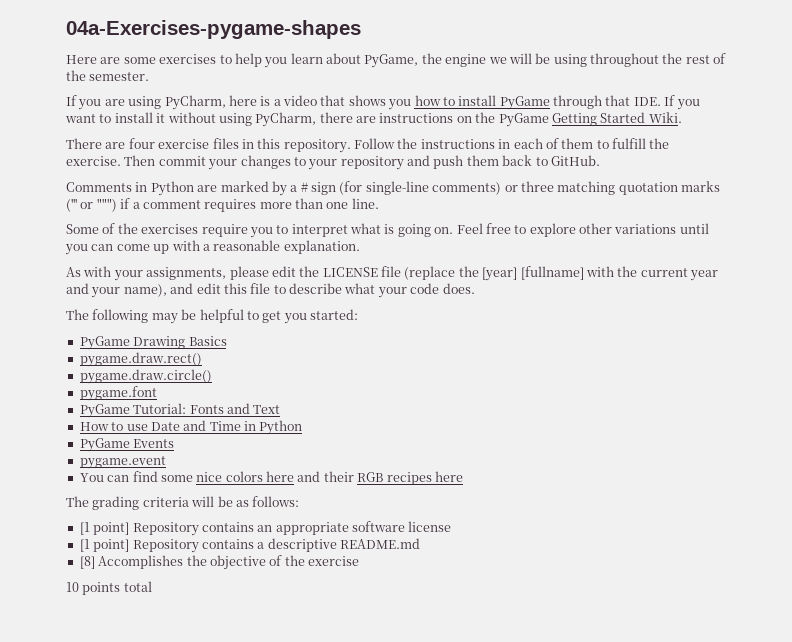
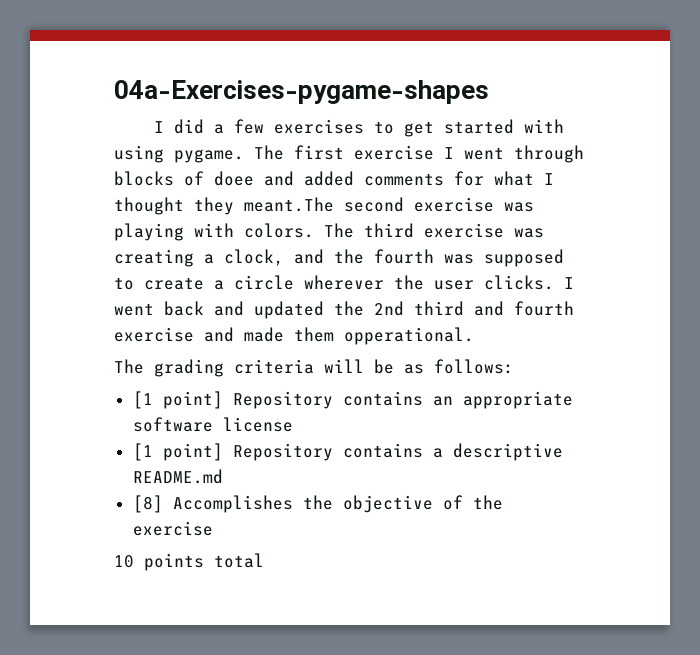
[66,53,727,68] [66,70,150,81] [66,95,700,110] [65,112,682,127] [66,138,670,153] [66,155,600,170] [66,181,720,196] [66,198,379,212] [66,223,709,238] [65,240,360,255] [66,266,718,281] [66,283,475,298] [66,309,358,324] [79,336,227,350] [79,352,202,367] [79,369,212,384] [79,386,157,401] [79,403,281,418] [79,420,303,435] [79,438,175,452] [79,456,166,469] [79,471,463,485] Here are some exercises to help you learn about PyGame, the engine we will be using throughout the rest of the semester. // If you are using PyCharm, here is a video that shows you how to install PyGame through that IDE. If you want to install it without using PyCharm, there are instructions on the PyGame Getting Started Wiki. // There are four exercise files in this repository. Follow the instructions in each of them to fulfill the exercise. Then commit your changes to your repository and push them back to GitHub. // Comments in Python are marked by a # sign (for single-line comments) or three matching quotation marks (''' or """) if a comment requires more than one line. // Some of the exercises require you to interpret what is going on. Feel free to explore other variations until you can come up with a reasonable explanation. // As with your assignments, please edit the LICENSE file (replace the [year] [fullname] with the current year and your name), and edit this file to describe what your code does. // The following may be helpful to get you started: // PyGame Drawing Basics // pygame.draw.rect() // pygame.draw.circle() // pygame.font // PyGame Tutorial: Fonts and Text // How to use Date and Time in Python // PyGame Events // pygame.event // You can find some nice colors here and their RGB recipes here -> [153,119,564,137] [114,145,584,163] [114,171,554,186] [114,197,534,215] [114,223,544,241] [114,249,564,267] [114,275,574,290] [114,301,574,319] [114,327,474,345] I did a few exercises to get started with using pygame. The first exercise I went through blocks of doee and added comments for what I thought they meant.The second exercise was playing with colors. The third exercise was creating a clock, and the fourth was supposed to create a circle wherever the user clicks. I went back and updated the 2nd third and fourth exercise and made them opperational.

